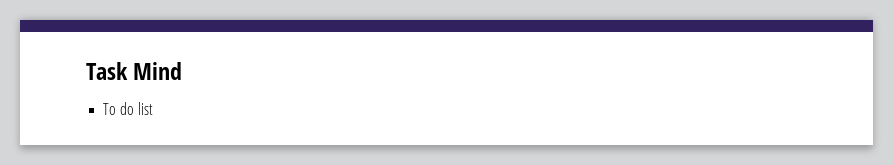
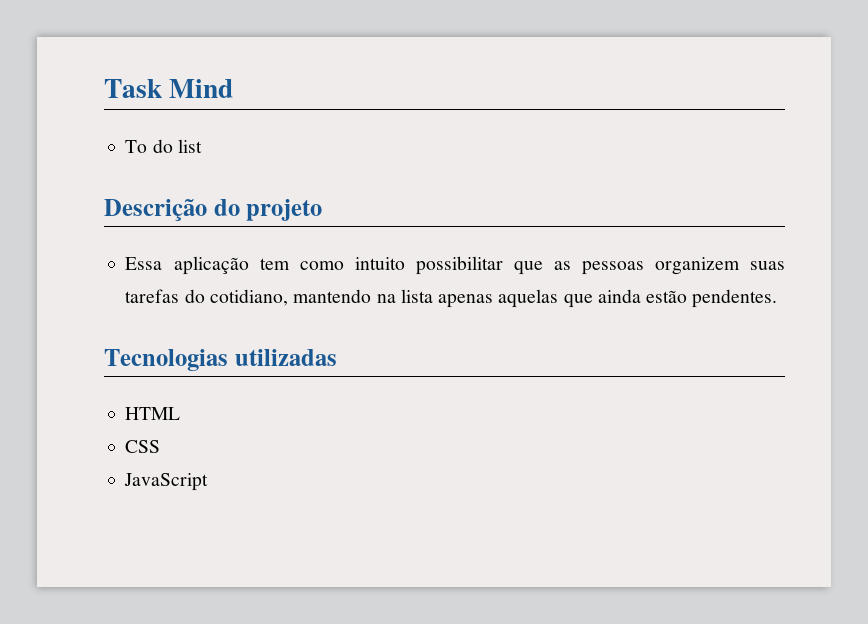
(154, 108) none -> [104,199,323,222] [125,256,785,275] [125,289,778,308] [104,349,337,371] [125,407,181,420] [125,440,161,453] [124,473,209,491] // Descrição do projeto // Essa aplicação tem como intuito possibilitar que as pessoas organizem suas tarefas do cotidiano, mantendo na lista apenas aquelas que ainda estão pendentes. // Tecnologias utilizadas // HTML // CSS // JavaScript

